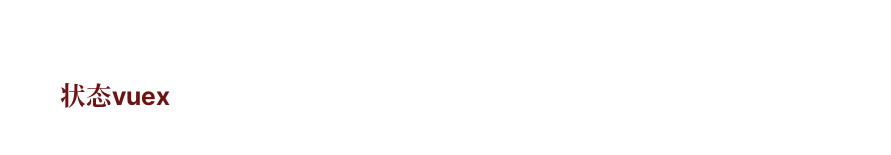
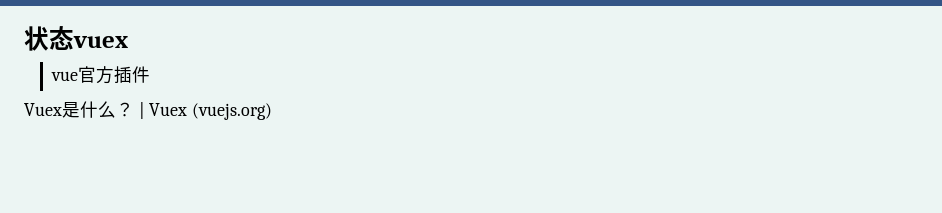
(170, 98) none -> [51,66,151,84] [24,101,273,120] // vue官方插件 // Vuex是什么？ | Vuex (vuejs.org)

